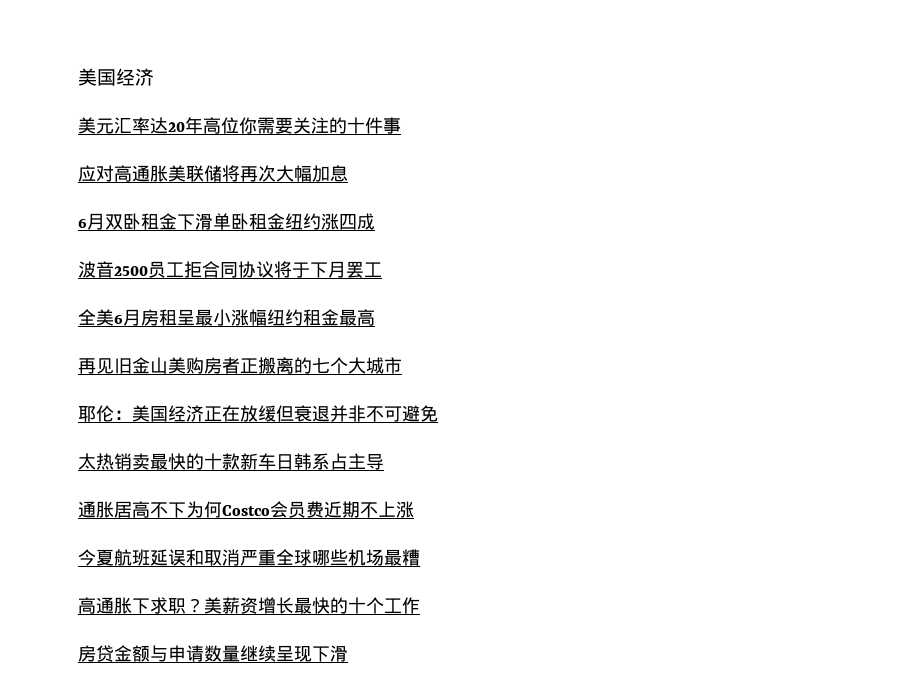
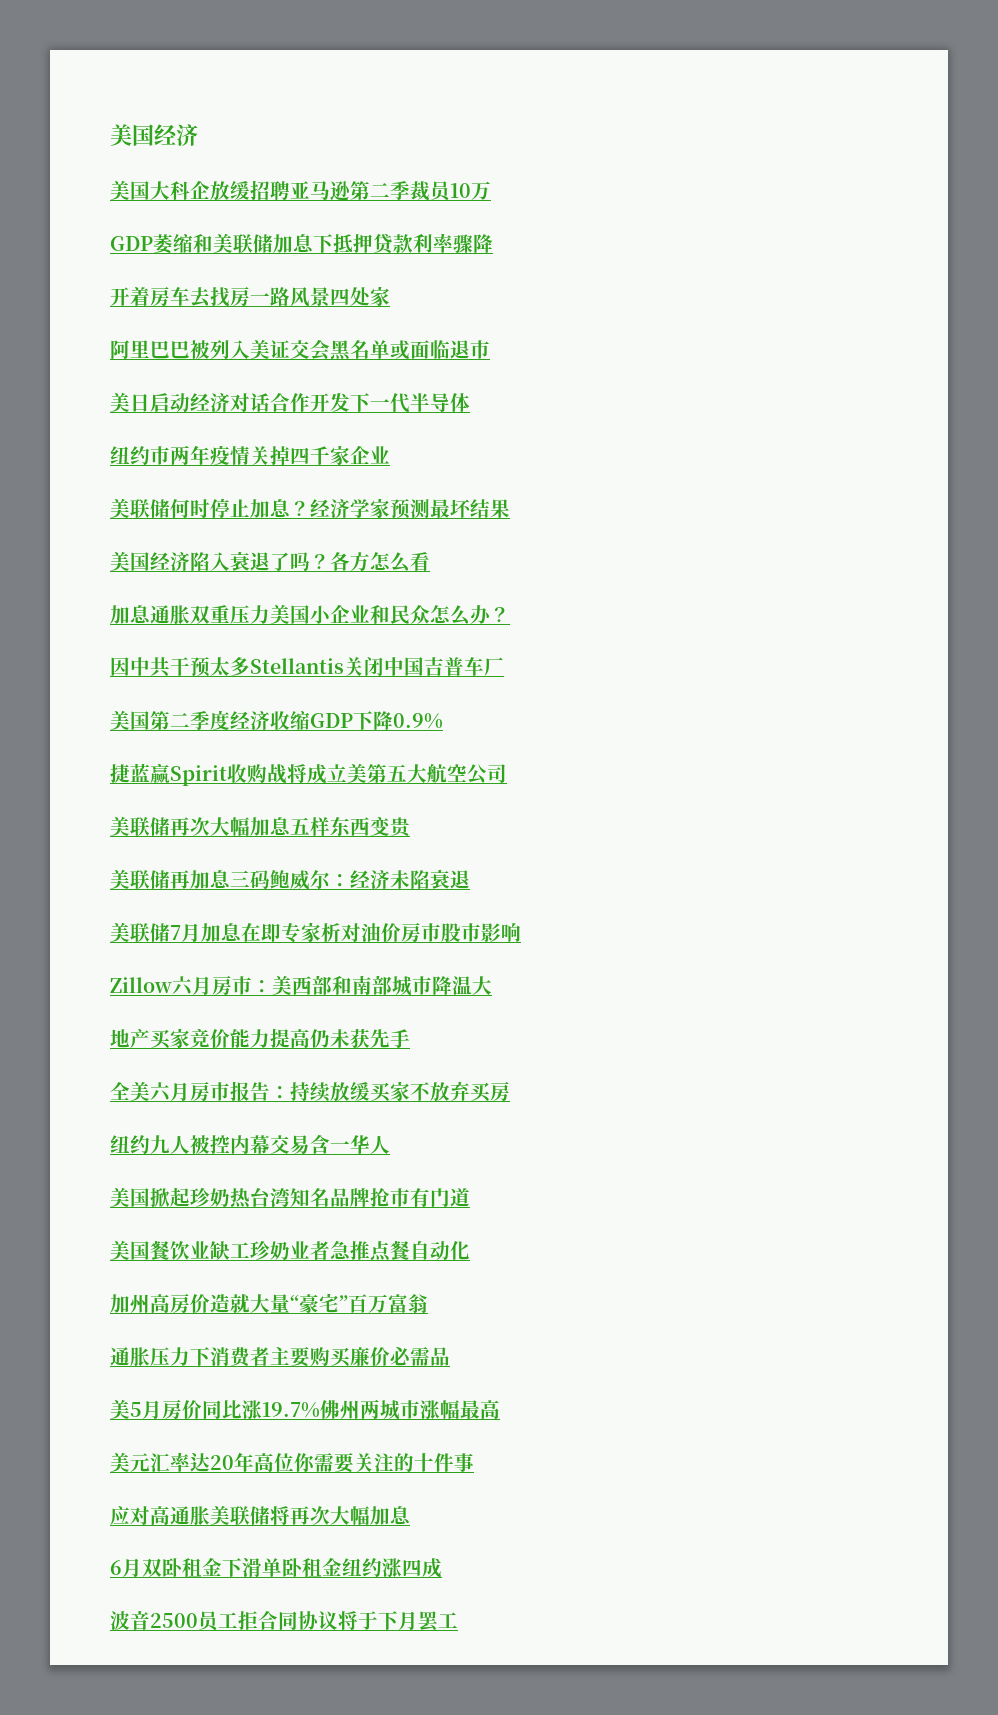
[78,68,154,86] 美国经济 -> [110,124,198,146] [110,180,491,202] [110,233,493,255] [110,286,390,308] [110,339,490,361] [110,392,470,413] [110,445,390,466] [110,498,510,519] [110,551,430,572] [110,604,510,625] [110,657,504,677] [110,710,443,730] [110,763,507,786] [110,816,412,837] [110,869,470,890] [110,922,521,943] [110,975,492,996] [110,1028,410,1049] [110,1081,510,1102] [110,1134,390,1155] [110,1187,470,1209] [110,1240,470,1262] [110,1293,428,1314] [110,1346,450,1367] [110,1399,500,1420] 美国经济 // 美国大科企放缓招聘亚马逊第二季裁员10万 // GDP萎缩和美联储加息下抵押贷款利率骤降 // 开着房车去找房一路风景四处家 // 阿里巴巴被列入美证交会黑名单或面临退市 // 美日启动经济对话合作开发下一代半导体 // 纽约市两年疫情关掉四千家企业 // 美联储何时停止加息？经济学家预测最坏结果 // 美国经济陷入衰退了吗？各方怎么看 // 加息通胀双重压力美国小企业和民众怎么办？ // 因中共干预太多Stellantis关闭中国吉普车厂 // 美国第二季度经济收缩GDP下降0.9% // 捷蓝赢Spirit收购战将成立美第五大航空公司 // 美联储再次大幅加息五样东西变贵 // 美联储再加息三码鲍威尔：经济未陷衰退 // 美联储7月加息在即专家析对油价房市股市影响 // Zillow六月房市：美西部和南部城市降温大 // 地产买家竞价能力提高仍未获先手 // 全美六月房市报告：持续放缓买家不放弃买房 // 纽约九人被控内幕交易含一华人 // 美国掀起珍奶热台湾知名品牌抢市有门道 // 美国餐饮业缺工珍奶业者急推点餐自动化 // 加州高房价造就大量“豪宅”百万富翁 // 通胀压力下消费者主要购买廉价必需品 // 美5月房价同比涨19.7%佛州两城市涨幅最高
[78,309,375,326] [78,357,402,374] [78,405,438,422] [78,453,384,470] [78,501,414,518] [78,549,420,566] [78,597,420,614] [78,645,348,662] // 全美6月房租呈最小涨幅纽约租金最高 // 再见旧金山美购房者正搬离的七个大城市 // 耶伦：美国经济正在放缓但衰退并非不可避免 // 太热销卖最快的十款新车日韩系占主导 // 通胀居高不下为何Costco会员费近期不上涨 // 今夏航班延误和取消严重全球哪些机场最糟 // 高通胀下求职？美薪资增长最快的十个工作 // 房贷金额与申请数量继续呈现下滑 -> (458, 1620) none

